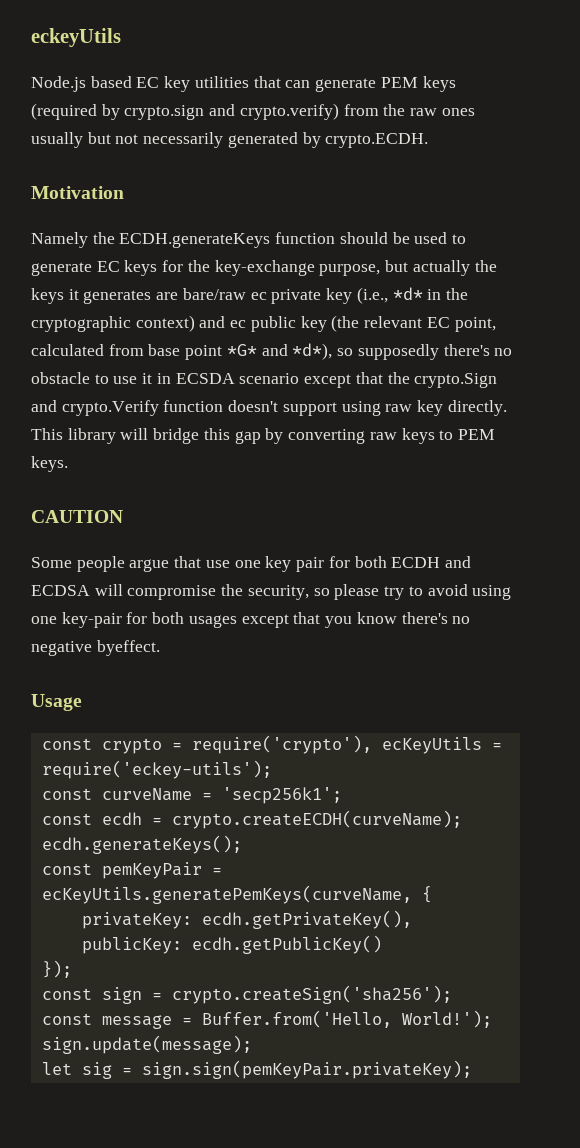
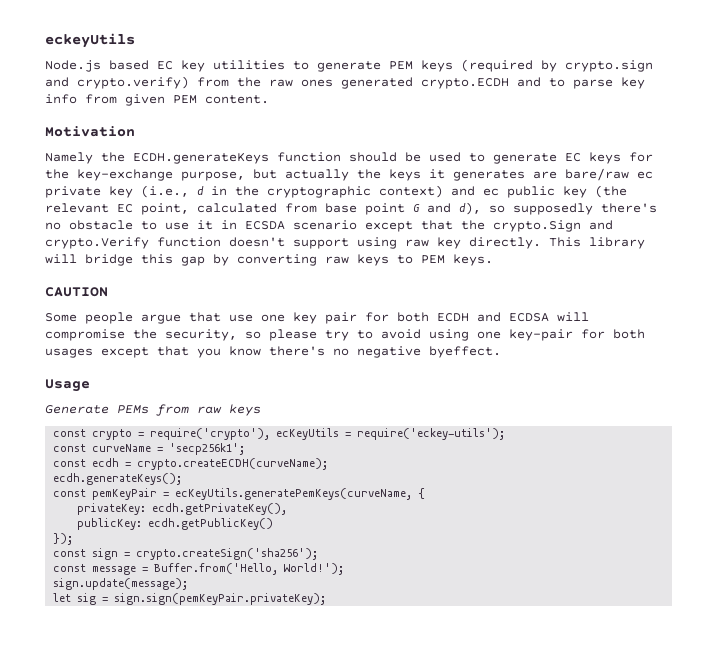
[253,76,311,88] that can -> [293,61,309,70] to
[31,132,429,148] usually but not necessarily generated by crypto.ECDH. -> [341,77,645,89] [45,94,269,106] generated crypto.ECDH and to parse key info from given PEM content.
[392,287,423,300] *d* -> [197,186,204,195] d
[226,343,333,360] *G* and *d*), -> [413,202,481,215] G and d),
(82, 702) none -> [45,404,261,416] // Generate PEMs from raw keys

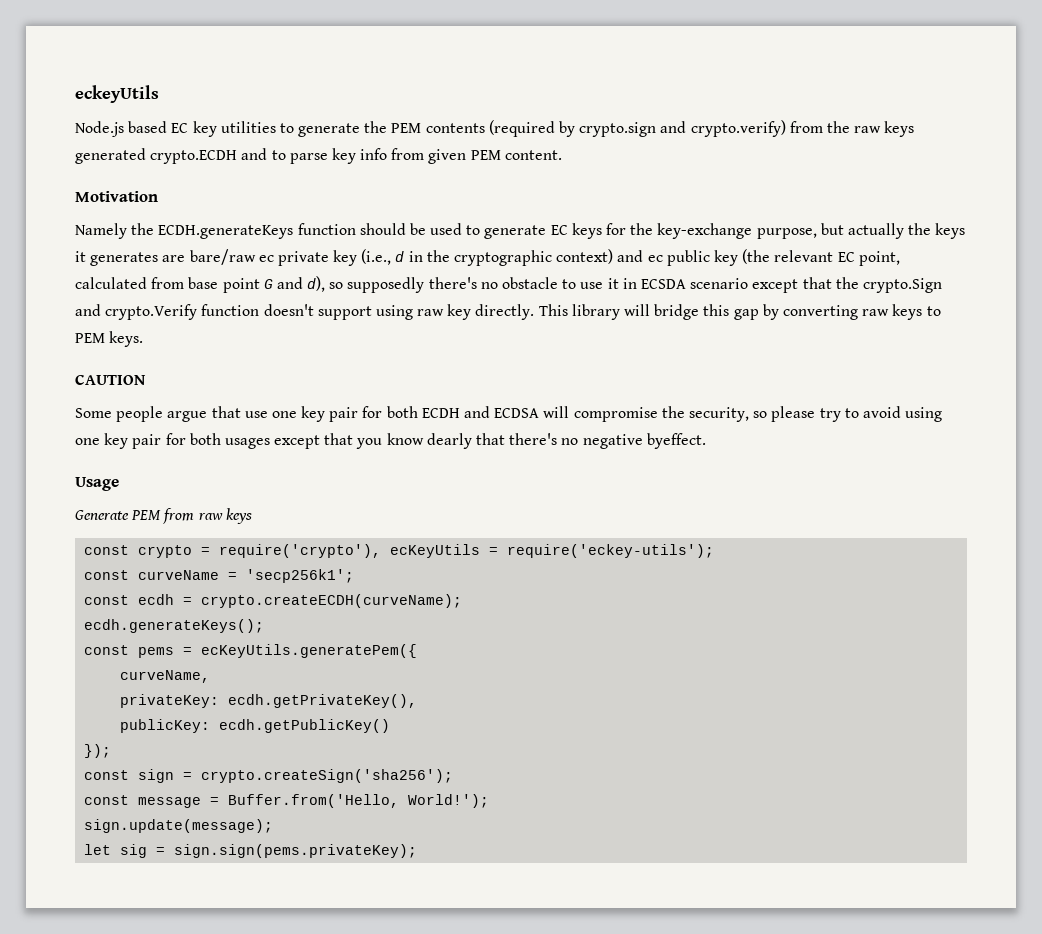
[389,60,453,72] PEM keys -> [364,121,485,133] the PEM contents
[301,79,333,87] ones -> [884,121,915,137] keys
[509,329,573,341] key-pair -> [104,433,162,449] key pair
(261, 351) none -> [426,433,506,449] dearly that
[117,405,149,414] PEMs -> [131,510,162,520] PEM
[92,488,426,500] pemKeyPair = ecKeyUtils.generatePemKeys(curveName, { -> [138,644,418,658] [120,670,211,683] pems = ecKeyUtils.generatePem({ // curveName,
[114,593,327,605] sign.sign(pemKeyPair.privateKey); -> [174,844,418,858] sign.sign(pems.privateKey);

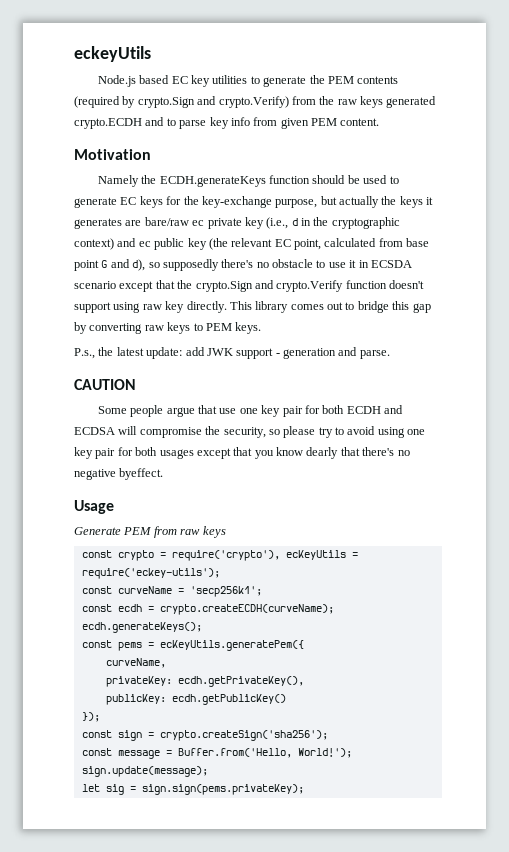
[579,120,786,137] crypto.sign and crypto.verify) -> [137,96,289,108] crypto.Sign and crypto.Verify)
[624,304,651,316] will -> [290,302,355,310] comes out to
(144, 339) none -> [74,347,390,359] // P.s., the latest update: add JWK support - generation and parse.

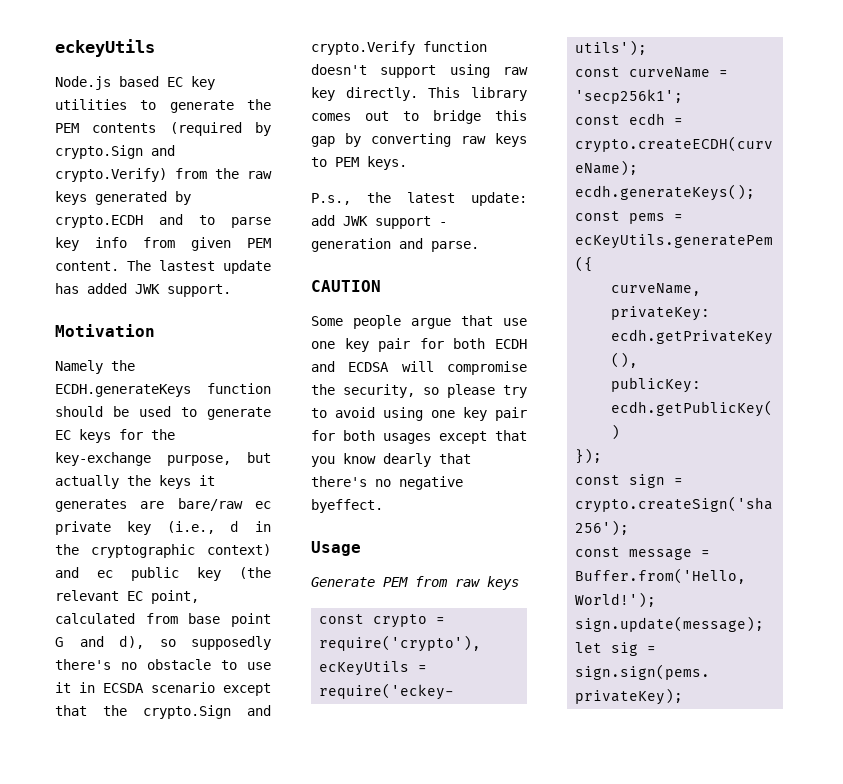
(437, 102) none -> [175,191,191,205] by
(380, 122) none -> [127,260,271,274] [55,283,231,297] The lastest update has added JWK support.

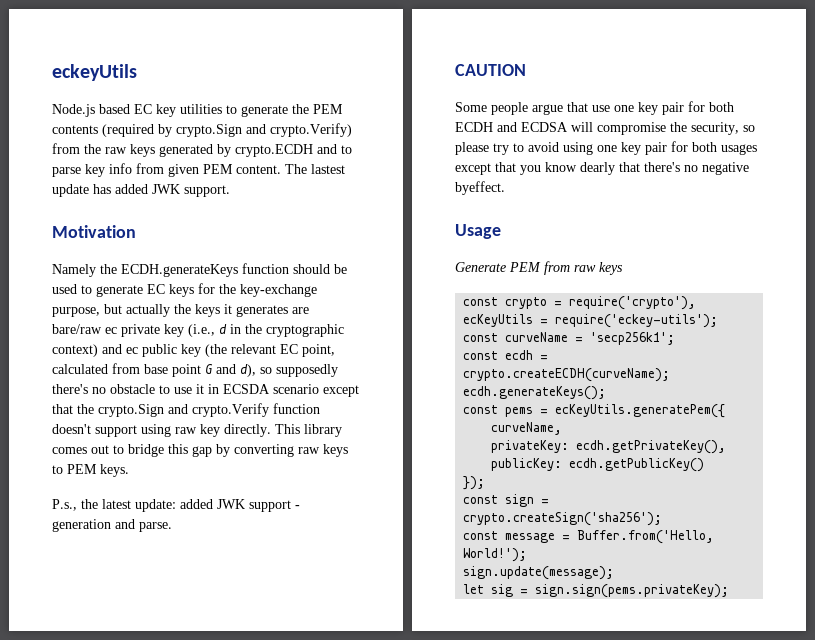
[311,215,335,226] add -> [180,499,213,509] added

